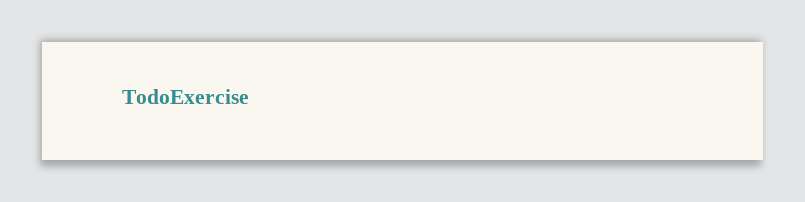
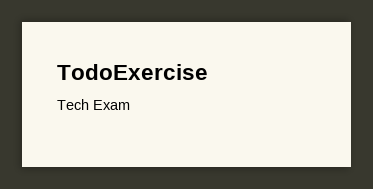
(249, 96) none -> [57,99,130,110] // Tech Exam

